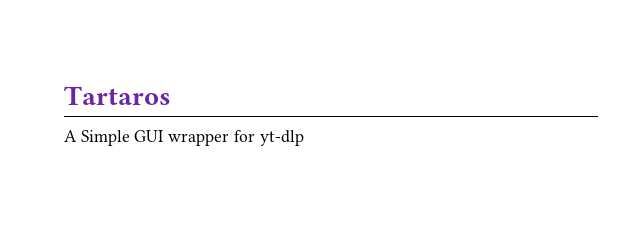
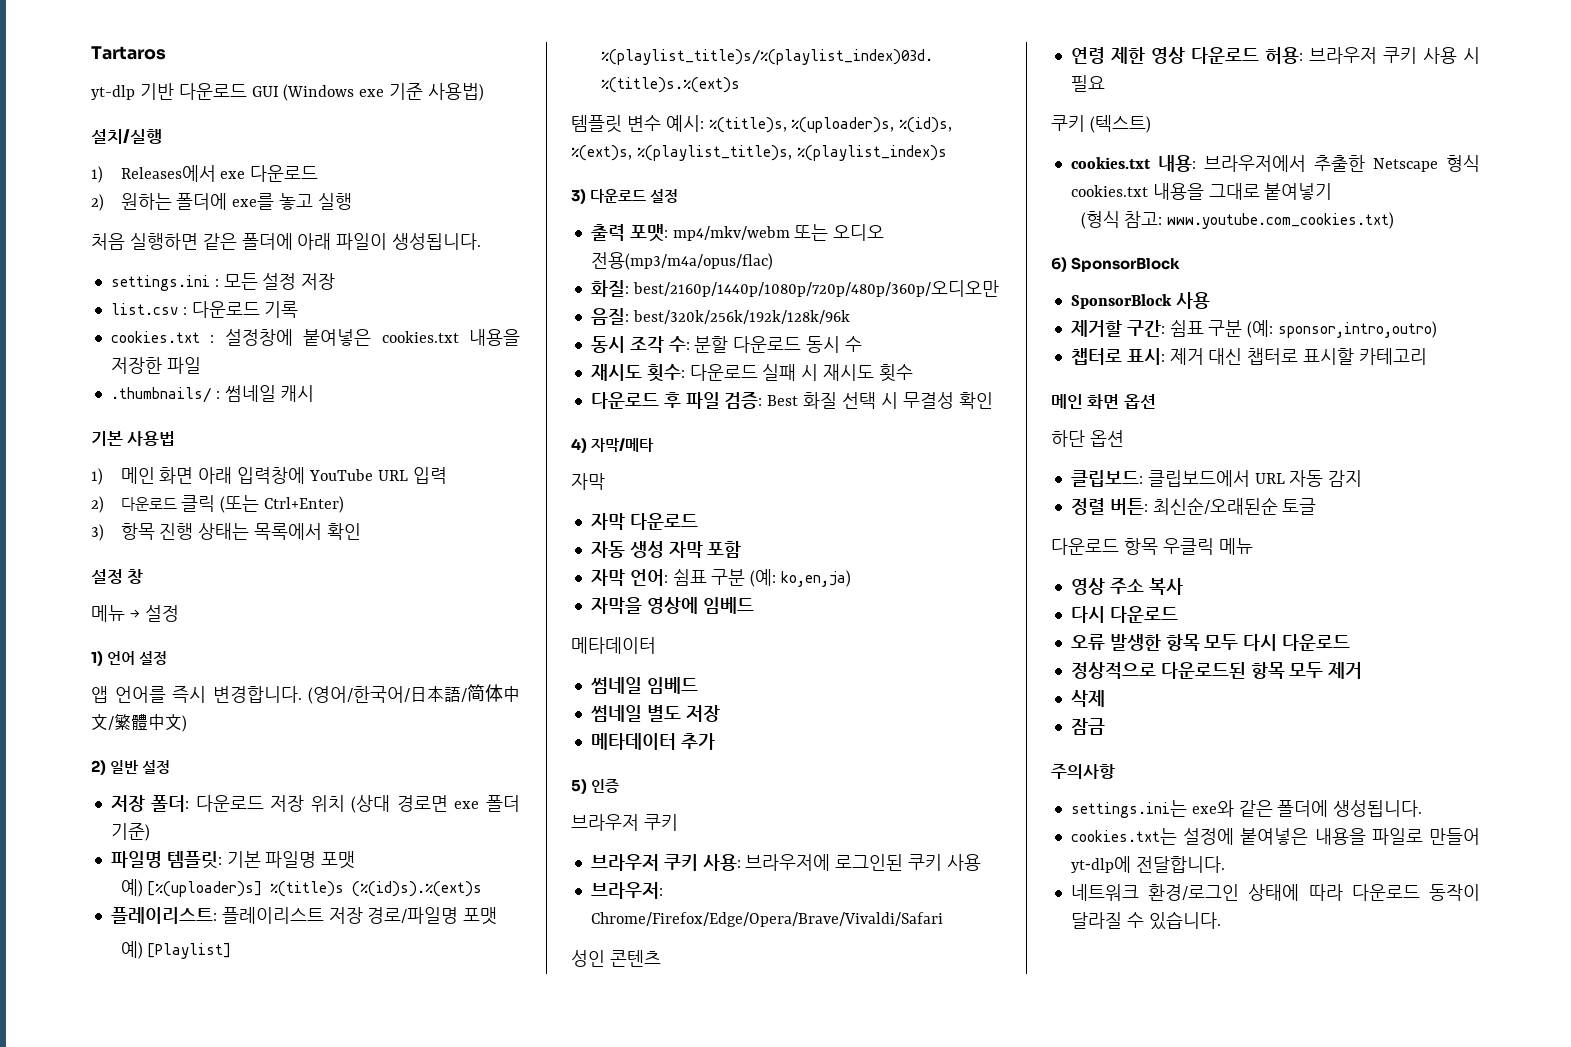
[64,130,304,146] A Simple GUI wrapper for yt-dlp -> [91,83,485,101] [91,129,162,144] [91,165,319,183] [91,193,352,211] [91,233,482,250] [110,273,336,291] [110,301,299,318] [110,329,520,346] [110,357,201,374] [110,385,315,403] [91,431,176,446] [91,467,447,485] [91,495,345,513] [91,523,361,541] [91,569,144,584] [91,605,179,622] [91,651,168,666] [91,684,520,704] [91,714,187,732] [91,760,171,775] [110,795,520,813] [110,823,150,841] [110,851,356,869] [120,879,483,897] [110,907,498,925] [120,941,232,959] [600,49,933,65] [600,77,740,93] [571,115,953,133] [571,145,947,161] [571,189,679,204] [590,224,885,242] [590,252,773,270] [590,280,999,297] [590,308,850,325] [590,336,862,353] [590,364,913,382] [590,392,993,409] [571,438,654,453] [571,473,605,490] [590,513,698,530] [590,541,742,558] [590,569,852,587] [590,597,754,614] [571,637,656,654] [590,677,698,694] [590,705,720,722] [590,733,715,750] [571,779,620,794] [571,814,678,831] [590,854,981,871] [590,882,663,899] [590,912,943,927] [571,950,661,967] [1070,47,1480,64] [1070,75,1105,92] [1051,115,1151,133] [1070,155,1480,172] [1070,183,1333,200] [1080,211,1395,229] [1051,257,1181,272] [1070,292,1210,309] [1070,320,1438,338] [1070,348,1427,365] [1051,394,1156,409] [1051,430,1124,447] [1070,470,1363,487] [1070,497,1317,515] [1051,538,1253,555] [1070,578,1183,595] [1070,606,1178,623] [1070,634,1351,651] [1070,662,1363,679] [1070,690,1105,707] [1070,718,1105,735] [1051,764,1115,779] [1070,800,1423,818] [1070,828,1480,845] [1070,856,1225,873] [1070,884,1480,901] [1070,911,1221,930] yt-dlp 기반 다운로드 GUI (Windows exe 기준 사용법) // 설치/실행 // 1) Releases에서 exe 다운로드 // 2) 원하는 폴더에 exe를 놓고 실행 // 처음 실행하면 같은 폴더에 아래 파일이 생성됩니다. // settings.ini : 모든 설정 저장 // list.csv : 다운로드 기록 // cookies.txt : 설정창에 붙여넣은 cookies.txt 내용을 저장한 파일 // .thumbnails/ : 썸네일 캐시 // 기본 사용법 // 1) 메인 화면 아래 입력창에 YouTube URL 입력 // 2) 다운로드 클릭 (또는 Ctrl+Enter) // 3) 항목 진행 상태는 목록에서 확인 // 설정 창 // 메뉴 → 설정 // 1) 언어 설정 // 앱 언어를 즉시 변경합니다. (영어/한국어/日本語/简体中文/繁體中文) // 2) 일반 설정 // 저장 폴더: 다운로드 저장 위치 (상대 경로면 exe 폴더 기준) // 파일명 템플릿: 기본 파일명 포맷 // 예) [%(uploader)s] %(title)s (%(id)s).%(ext)s // 플레이리스트: 플레이리스트 저장 경로/파일명 포맷 // 예) [Playlist] %(playlist_title)s/%(playlist_index)03d. %(title)s.%(ext)s // 템플릿 변수 예시: %(title)s, %(uploader)s, %(id)s, %(ext)s, %(playlist_title)s, %(playlist_index)s // 3) 다운로드 설정 // 출력 포맷: mp4/mkv/webm 또는 오디오 전용(mp3/m4a/opus/flac) // 화질: best/2160p/1440p/1080p/720p/480p/360p/오디오만 // 음질: best/320k/256k/192k/128k/96k // 동시 조각 수: 분할 다운로드 동시 수 // 재시도 횟수: 다운로드 실패 시 재시도 횟수 // 다운로드 후 파일 검증: Best 화질 선택 시 무결성 확인 // 4) 자막/메타 // 자막 // 자막 다운로드 // 자동 생성 자막 포함 // 자막 언어: 쉼표 구분 (예: ko,en,ja) // 자막을 영상에 임베드 // 메타데이터 // 썸네일 임베드 // 썸네일 별도 저장 // 메타데이터 추가 // 5) 인증 // 브라우저 쿠키 // 브라우저 쿠키 사용: 브라우저에 로그인된 쿠키 사용 // 브라우저: Chrome/Firefox/Edge/Opera/Brave/Vivaldi/Safari // 성인 콘텐츠 // 연령 제한 영상 다운로드 허용: 브라우저 쿠키 사용 시 필요 // 쿠키 (텍스트) // cookies.txt 내용: 브라우저에서 추출한 Netscape 형식 cookies.txt 내용을 그대로 붙여넣기 // (형식 참고: www.youtube.com_cookies.txt) // 6) SponsorBlock // SponsorBlock 사용 // 제거할 구간: 쉼표 구분 (예: sponsor,intro,outro) // 챕터로 표시: 제거 대신 챕터로 표시할 카테고리 // 메인 화면 옵션 // 하단 옵션 // 클립보드: 클립보드에서 URL 자동 감지 // 정렬 버튼: 최신순/오래된순 토글 // 다운로드 항목 우클릭 메뉴 // 영상 주소 복사 // 다시 다운로드 // 오류 발생한 항목 모두 다시 다운로드 // 정상적으로 다운로드된 항목 모두 제거 // 삭제 // 잠금 // 주의사항 // settings.ini는 exe와 같은 폴더에 생성됩니다. // cookies.txt는 설정에 붙여넣은 내용을 파일로 만들어 yt‑dlp에 전달합니다. // 네트워크 환경/로그인 상태에 따라 다운로드 동작이 달라질 수 있습니다.

